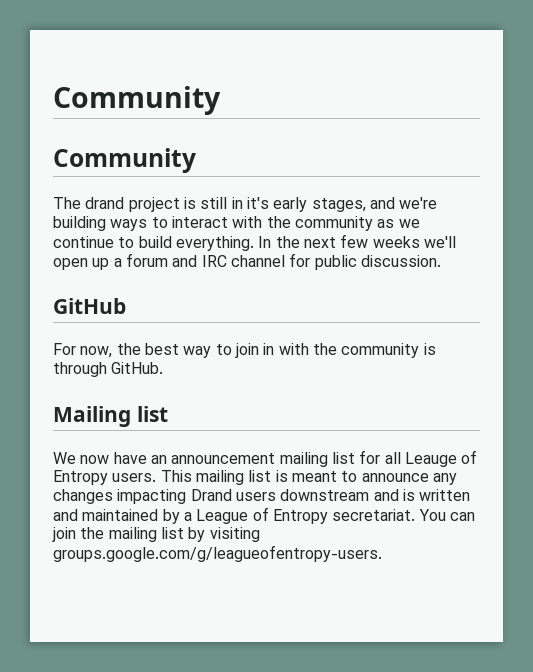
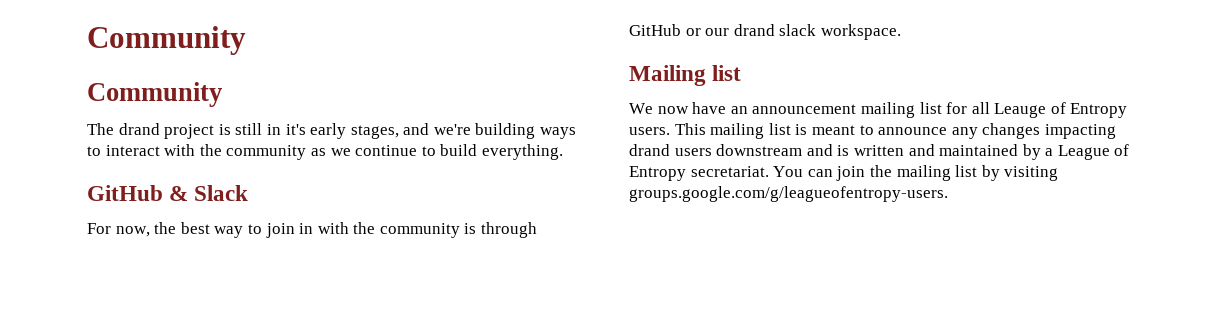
[258,234,456,248] [53,253,441,270] [53,298,126,314] In the next few weeks we'll open up a forum and IRC channel for public discussion. // GitHub -> [87,185,249,201] // GitHub & Slack
[111,362,164,374] GitHub. -> [629,24,901,40] GitHub or our drand slack workspace.
[190,489,232,501] Drand -> [629,144,670,156] drand

